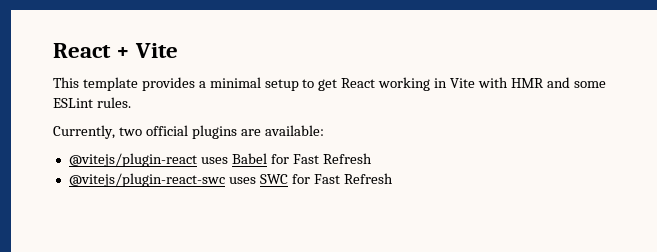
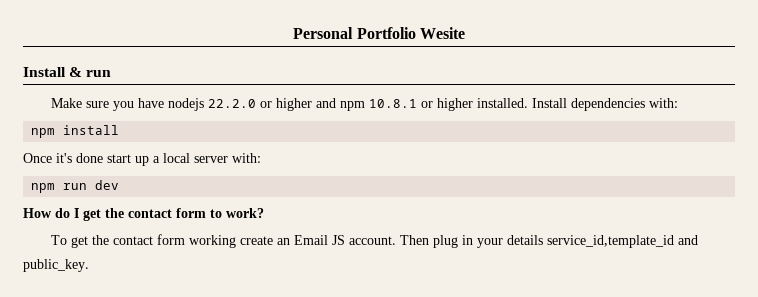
[53,43,179,58] [53,77,606,91] [53,97,131,108] [53,125,324,139] [68,153,372,167] [68,173,393,187] React + Vite // This template provides a minimal setup to get React working in Vite with HMR and some ESLint rules. // Currently, two official plugins are available: // @vitejs/plugin-react uses Babel for Fast Refresh // @vitejs/plugin-react-swc uses SWC for Fast Refresh -> [293,27,465,39] [23,67,112,77] [51,98,679,111] [31,125,120,138] [23,153,261,166] [31,180,120,193] [23,208,264,221] [51,234,699,248] [23,259,89,272] Personal Portfolio Wesite // Install & run // Make sure you have nodejs 22.2.0 or higher and npm 10.8.1 or higher installed. Install dependencies with: // npm install // Once it's done start up a local server with: // npm run dev // How do I get the contact form to work? // To get the contact form working create an Email JS account. Then plug in your details service_id,template_id and public_key.

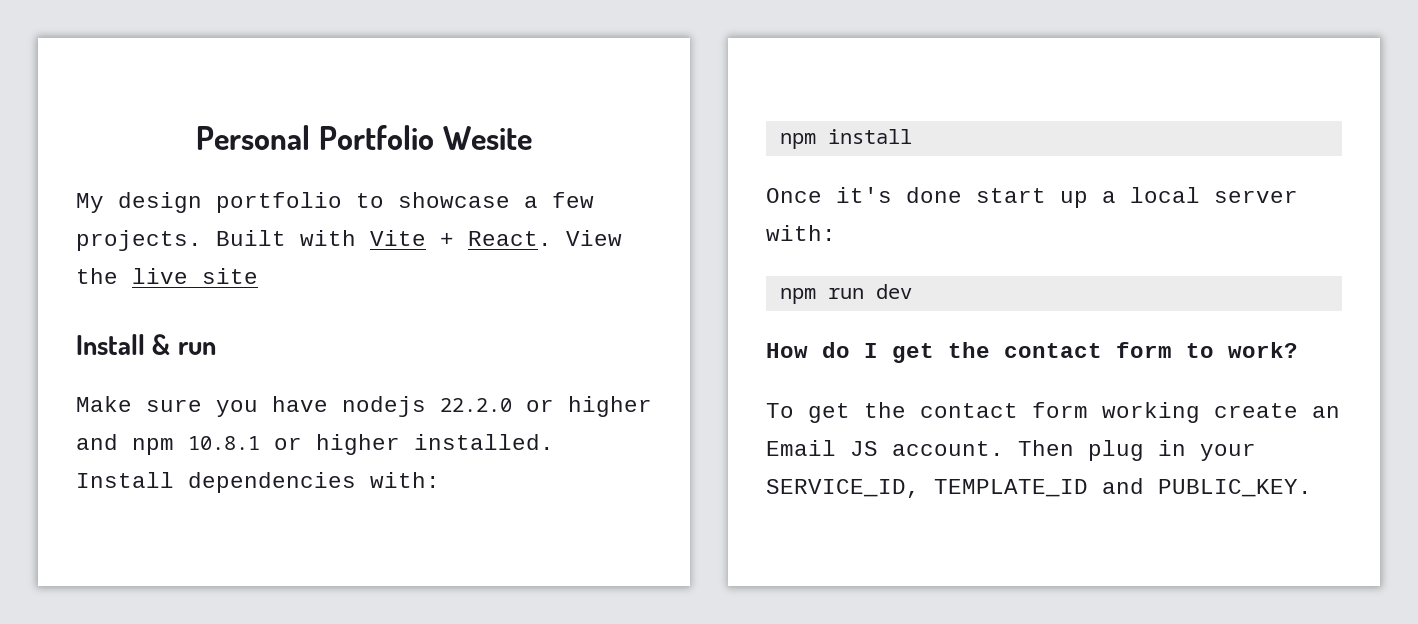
(465, 33) none -> [76,192,594,213] [76,230,622,251] [76,268,258,284] // My design portfolio to showcase a few projects. Built with Vite + React. View the live site
[507,235,699,248] [23,259,89,272] details service_id,template_id and public_key. -> [766,478,1312,498] SERVICE_ID, TEMPLATE_ID and PUBLIC_KEY.

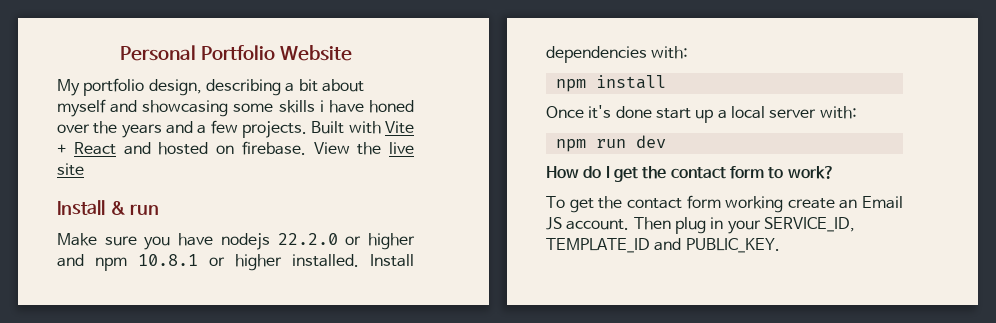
[442,126,532,150] Wesite -> [279,45,352,61] Website
[118,192,510,213] design portfolio to showcase -> [83,78,364,96] [57,99,415,117] [57,121,193,138] portfolio design, describing a bit about myself and showcasing some skills i have honed over the years and
[468,231,552,246] React. -> [73,141,306,155] React and hosted on firebase.

